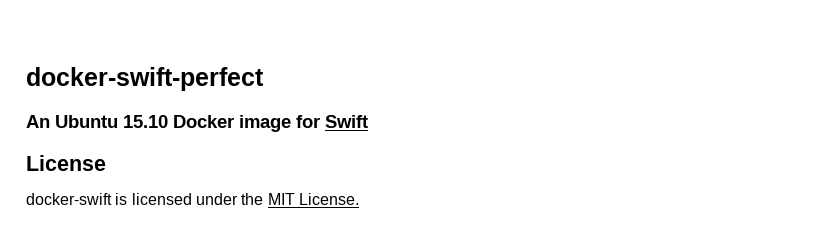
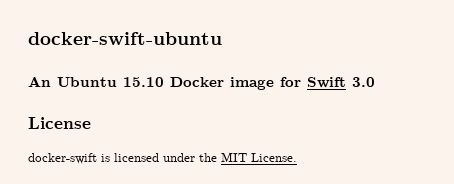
[26,67,264,91] docker-swift-perfect -> [28,32,222,45] docker-swift-ubuntu
(368, 121) none -> [352,77,375,87] 3.0

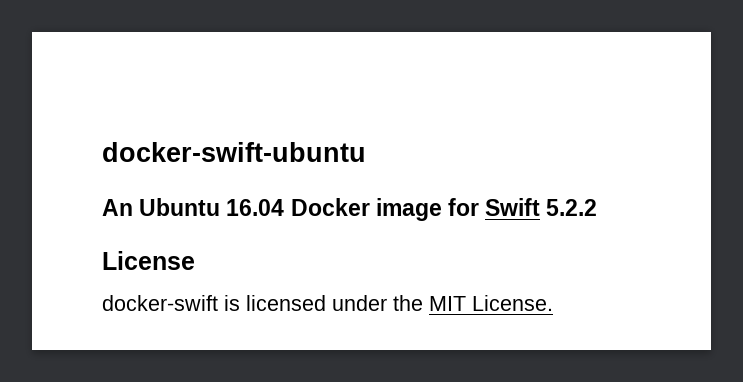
[123,77,164,87] 15.10 -> [226,199,285,216] 16.04
[352,77,375,87] 3.0 -> [546,199,598,216] 5.2.2

